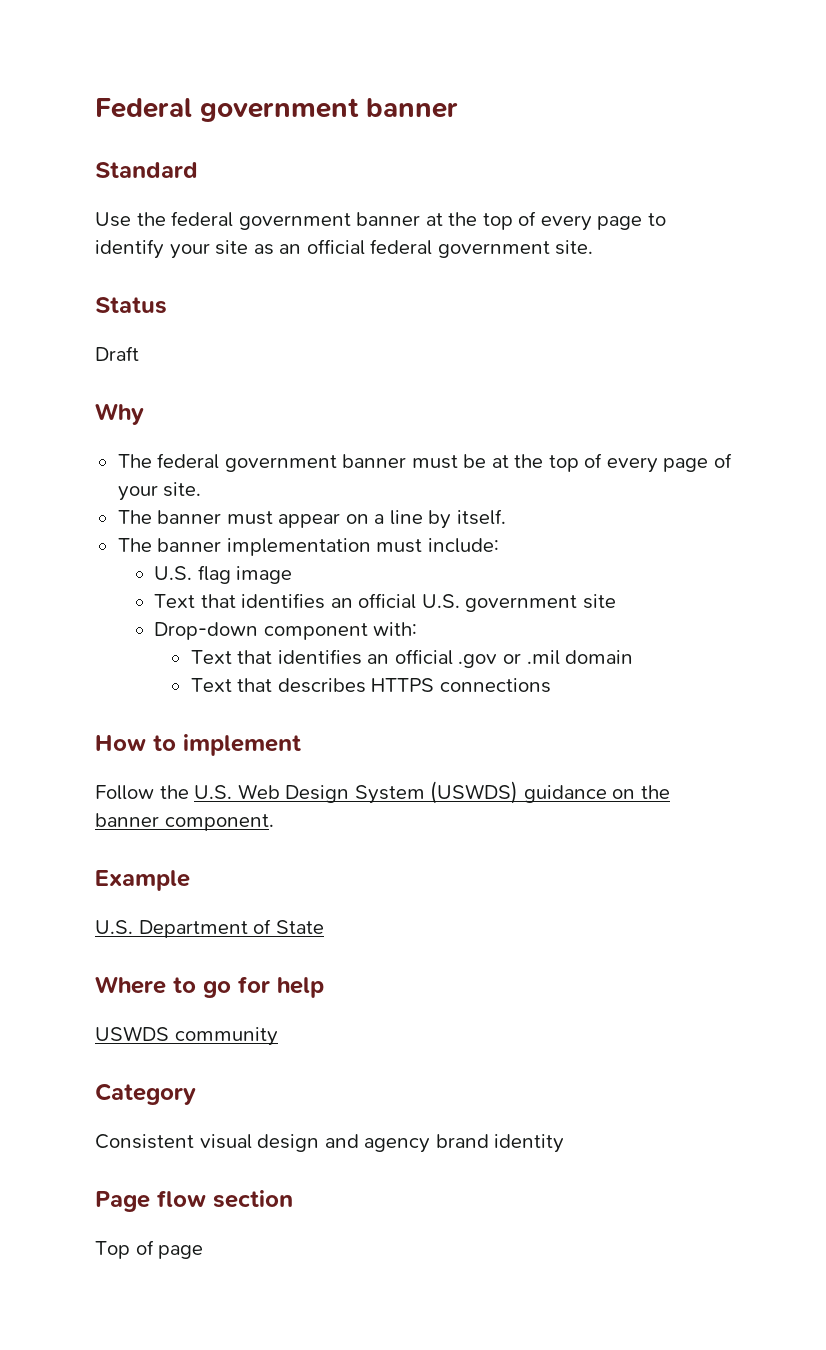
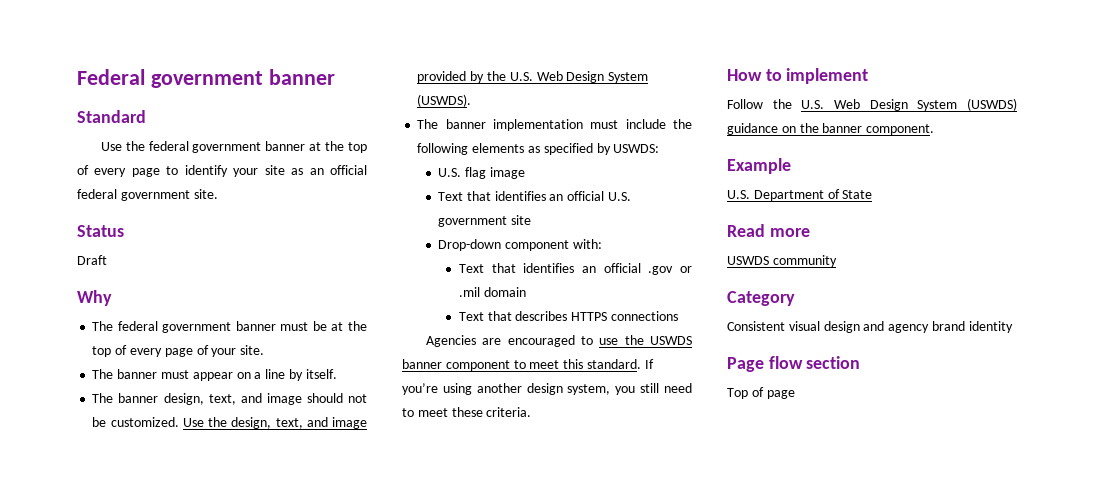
[226,538,499,556] implementation must include: -> [163,393,367,405] [92,417,367,429] [417,71,649,83] [417,94,472,107] [417,119,692,131] [417,143,660,155] design, text, and image should not be customized. Use the design, text, and image provided by the U.S. Web Design System (USWDS). // The banner implementation must include the following elements as specified by USWDS:
(551, 685) none -> [425,335,692,347] [402,359,654,371] [402,383,692,395] [402,407,532,417] // Agencies are encouraged to use the USWDS banner component to meet this standard. If you’re using another design system, you still need to meet these criteria.
[95,976,324,998] Where to go for help -> [727,224,810,237] Read more

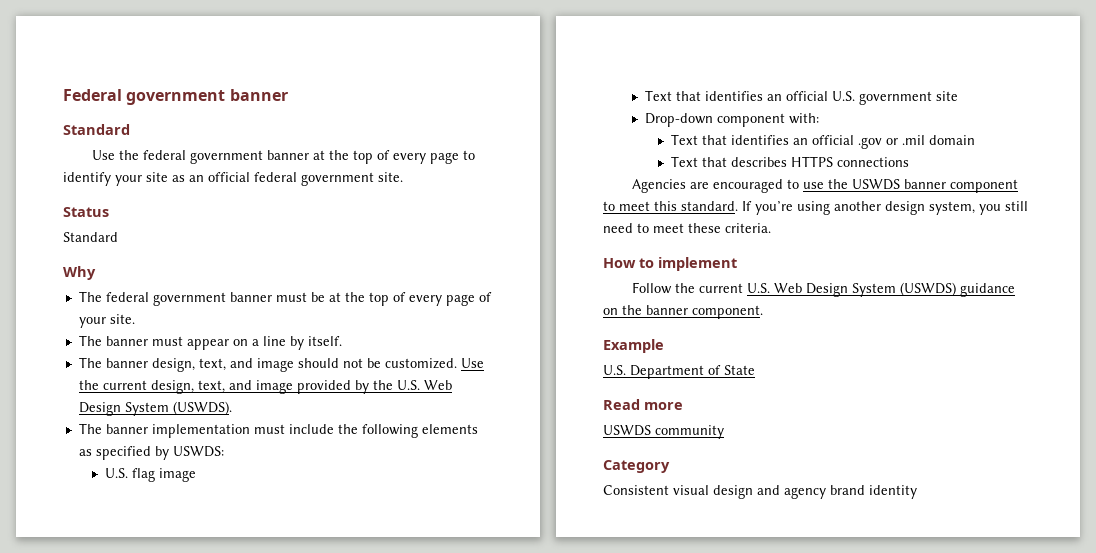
[77,255,107,265] Draft -> [63,232,118,242] Standard
(228, 422) none -> [102,380,147,390] current
(792, 104) none -> [698,283,743,293] current
[727,356,861,372] [727,387,795,399] // Page flow section // Top of page -> (917, 492) none

